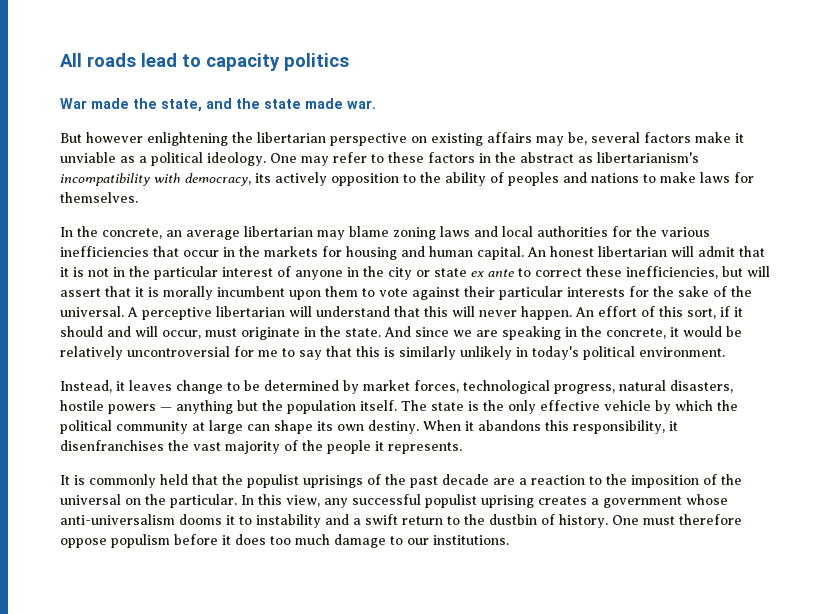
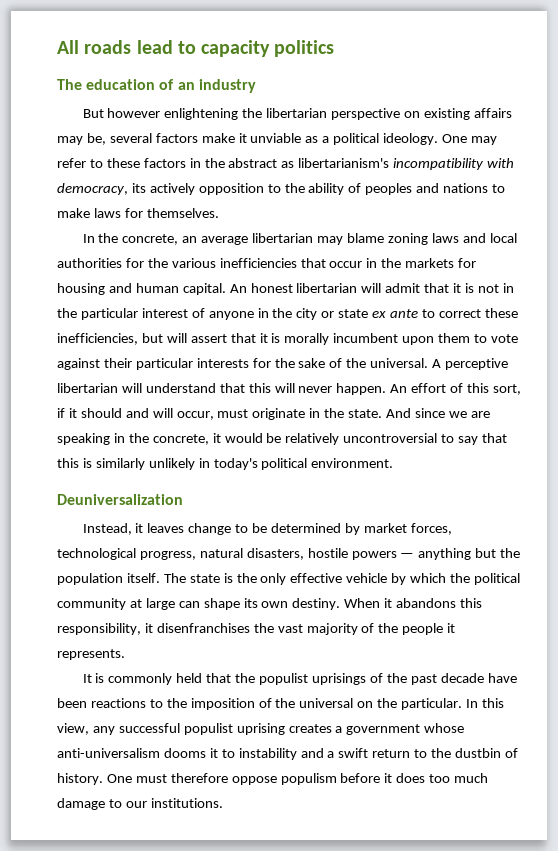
[60,98,376,112] War made the state, and the state made war. -> [57,79,256,93] The education of an industry
[234,346,278,357] for me -> (438, 438) none
(725, 352) none -> [57,494,183,505] // Deuniversalization
[493,475,585,485] are a reaction -> [487,673,517,683] [57,698,146,708] have been reactions

